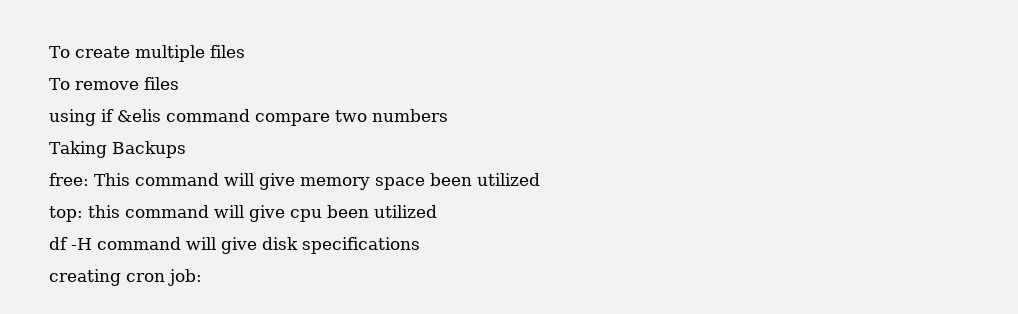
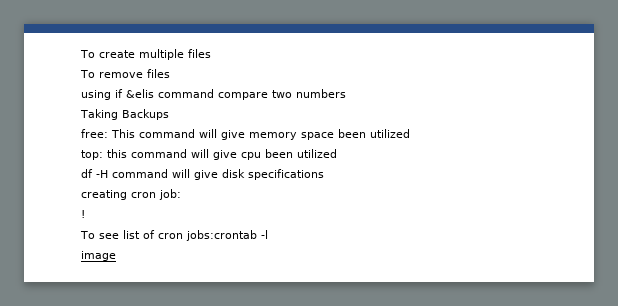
(202, 277) none -> [81,210,85,218] [80,230,268,241] [81,251,116,261] // ! // To see list of cron jobs:crontab -l // image

